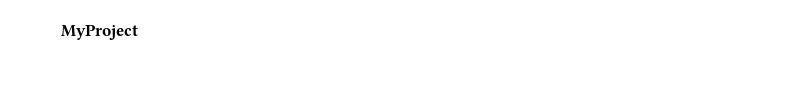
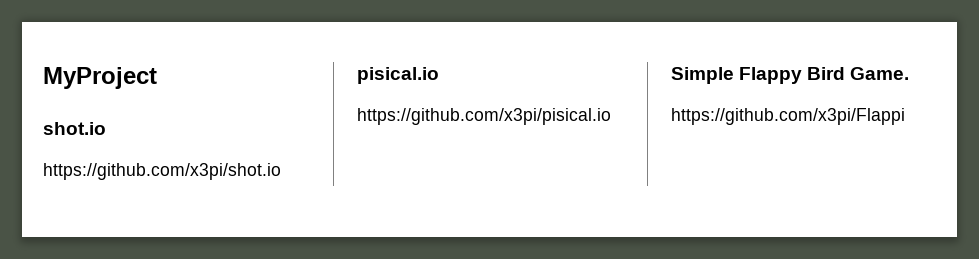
(138, 32) none -> [43,122,106,135] [43,163,281,180] [357,67,439,84] [357,108,611,125] [671,67,910,84] [671,108,905,125] // shot.io // https://github.com/x3pi/shot.io // pisical.io // https://github.com/x3pi/pisical.io // Simple Flappy Bird Game. // https://github.com/x3pi/Flappi

